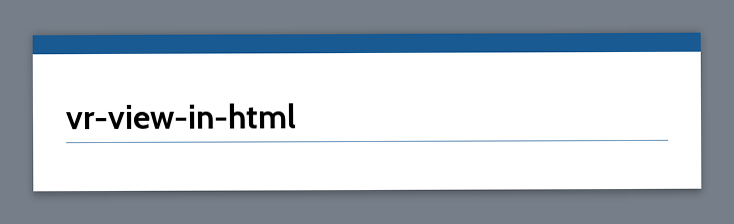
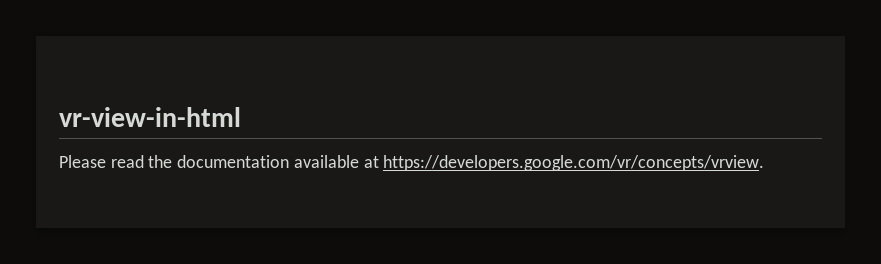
(297, 116) none -> [59,155,765,171] // Please read the documentation available at https://developers.google.com/vr/concepts/vrview.

